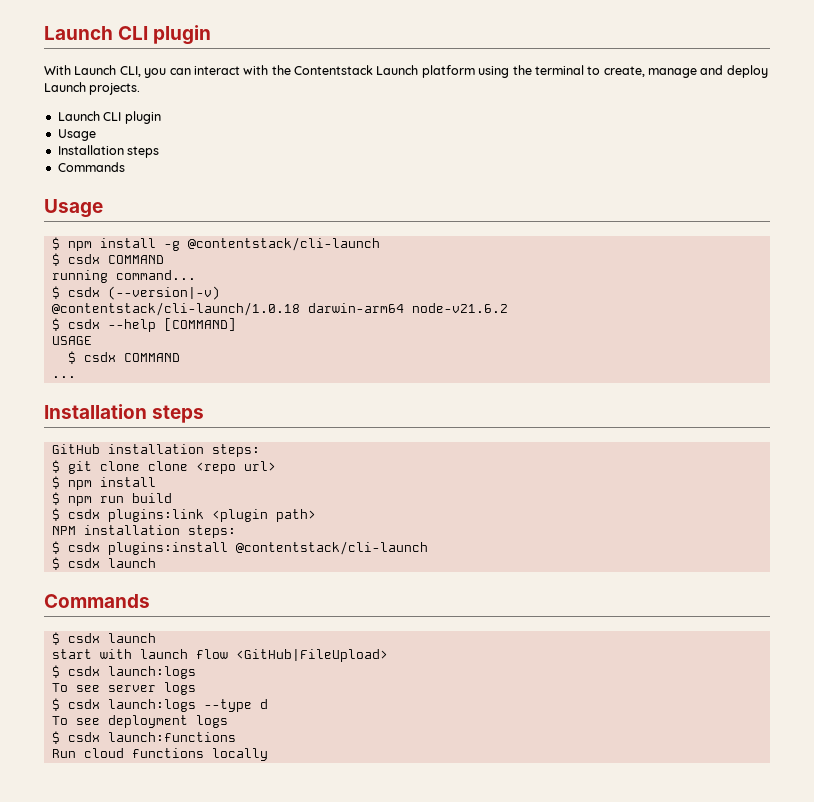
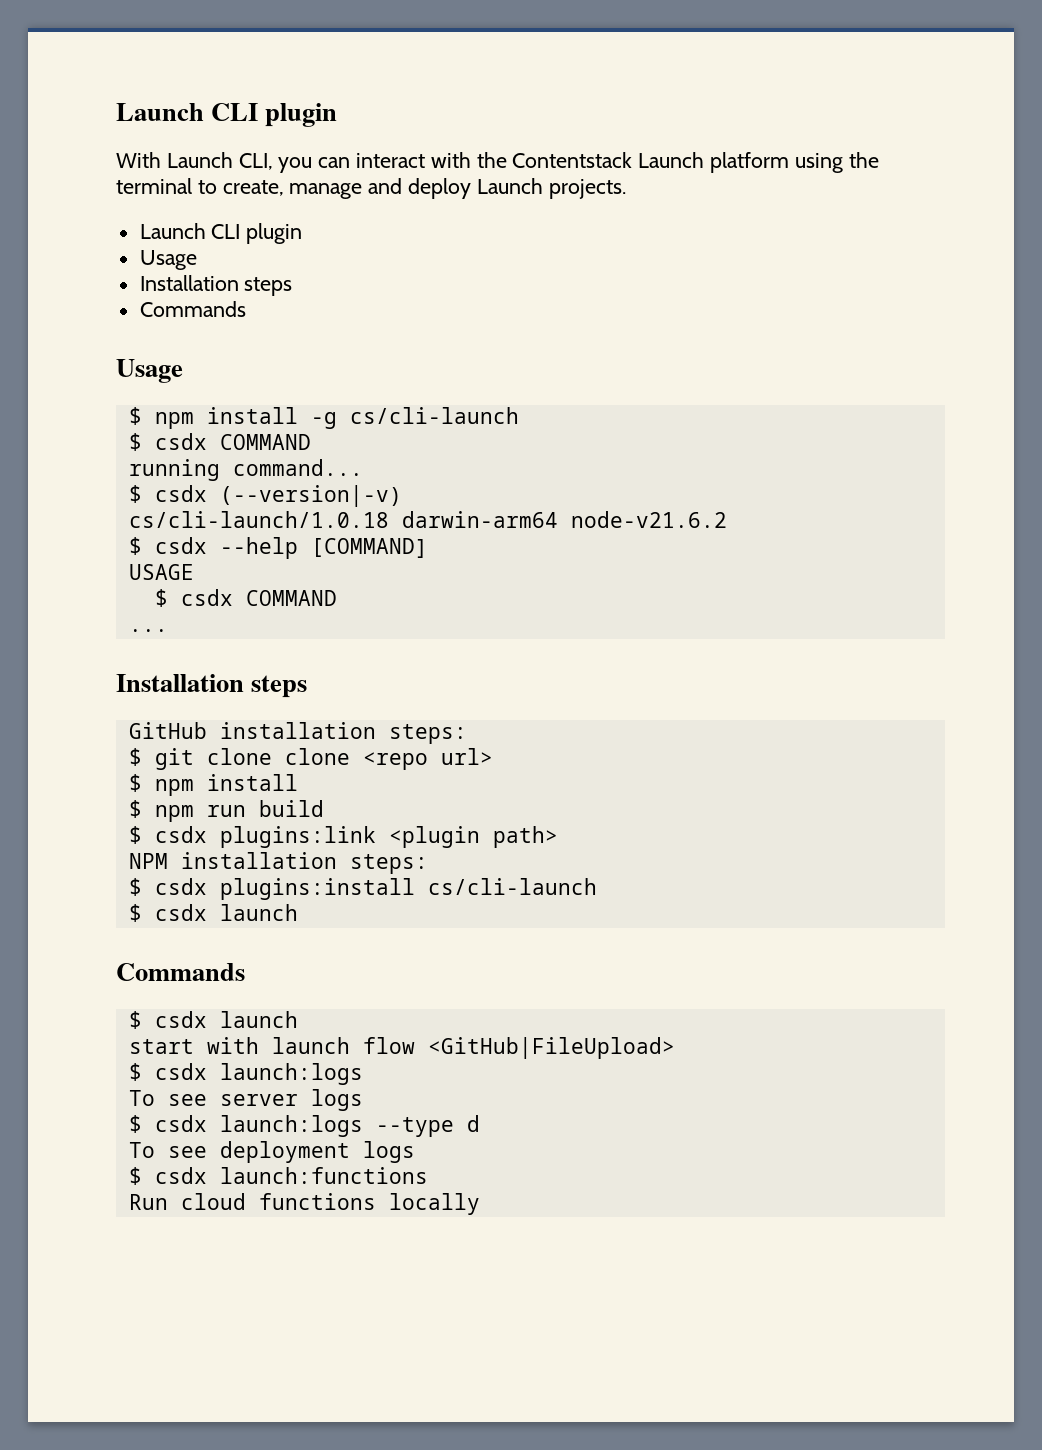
[187,237,380,251] @contentstack/cli-launch -> [349,407,519,424] cs/cli-launch
[51,302,300,316] @contentstack/cli-launch/1.0.18 -> [128,511,389,528] cs/cli-launch/1.0.18
[235,541,428,555] @contentstack/cli-launch -> [427,878,597,895] cs/cli-launch

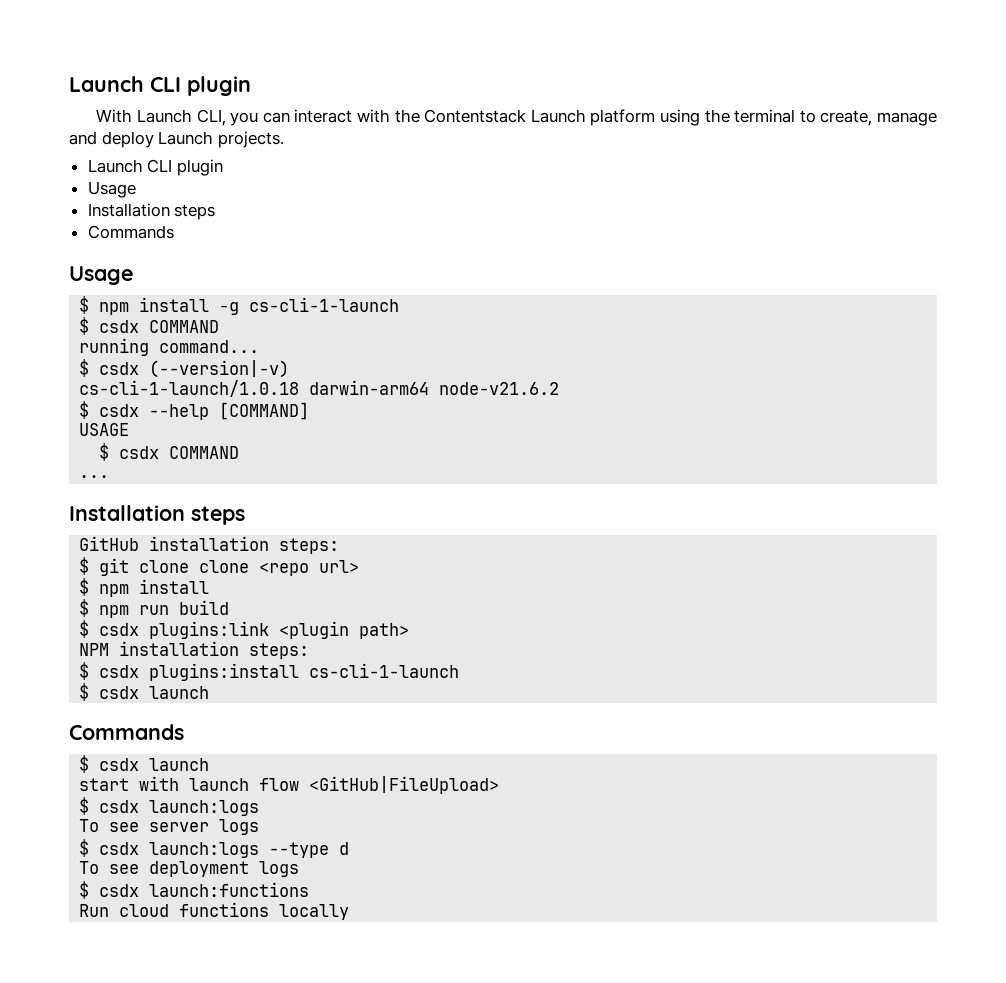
[349,407,519,424] cs/cli-launch -> [249,297,400,312] cs-cli-1-launch
[128,511,389,528] cs/cli-launch/1.0.18 -> [79,380,300,397] cs-cli-1-launch/1.0.18
[427,878,597,895] cs/cli-launch -> [309,663,460,678] cs-cli-1-launch

